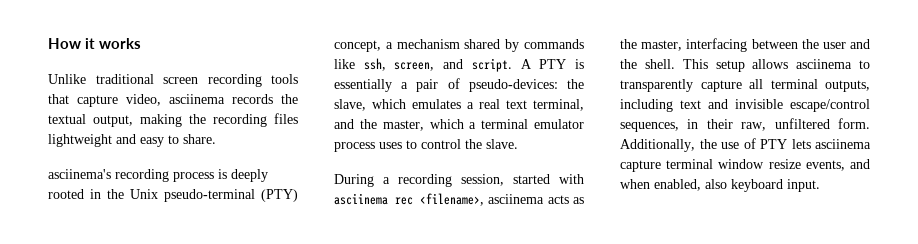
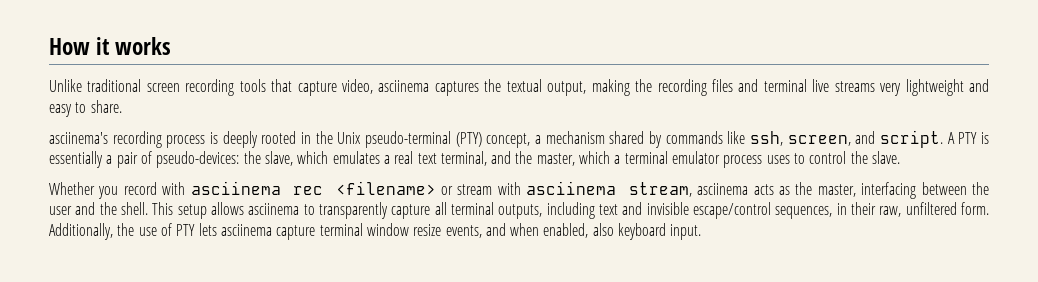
[232,94,273,104] records -> [434,81,479,96] captures
(298, 118) none -> [738,79,902,96] and terminal live streams very
[334,174,584,187] [334,193,484,206] During a recording session, started with asciinema rec <filename>, -> [49,181,692,199] Whether you record with asciinema rec <filename> or stream with asciinema stream,

